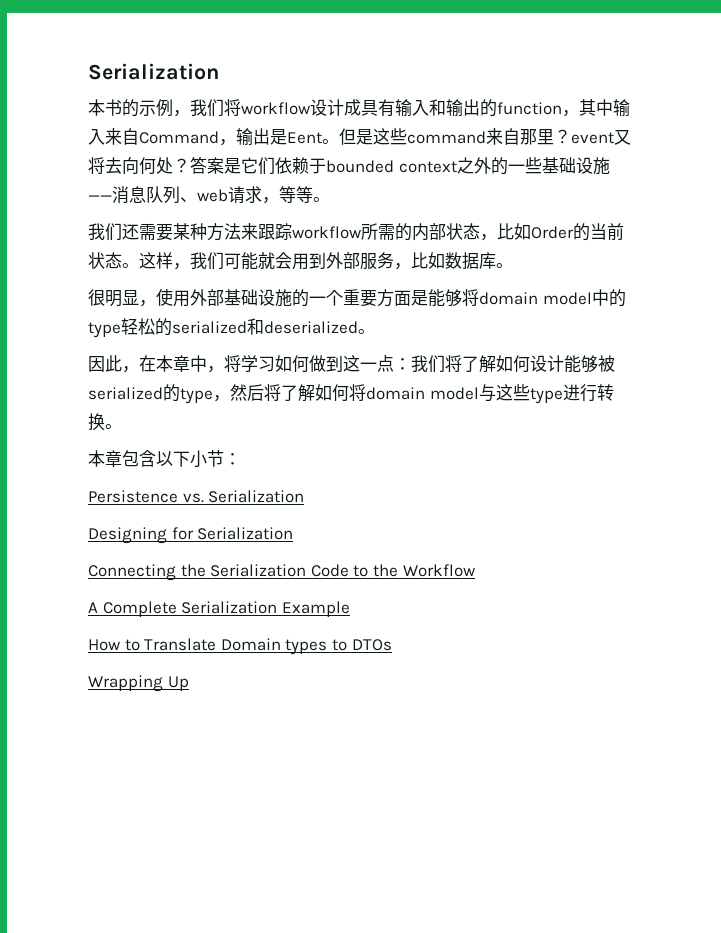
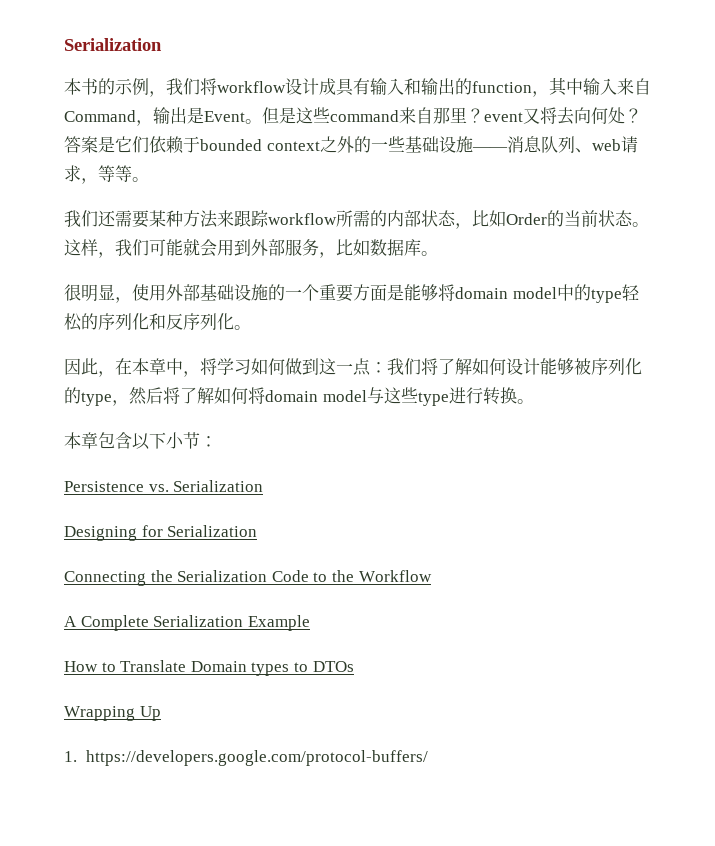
[287,132,322,144] Eent -> [204,111,245,122] Event
[172,318,358,335] serialized和deserialized -> [98,313,234,330] 序列化和反序列化
[88,387,163,400] serialized -> [591,358,642,375] 序列化
(189, 683) none -> [64,750,428,766] // 1. https://developers.google.com/protocol-buffers/

